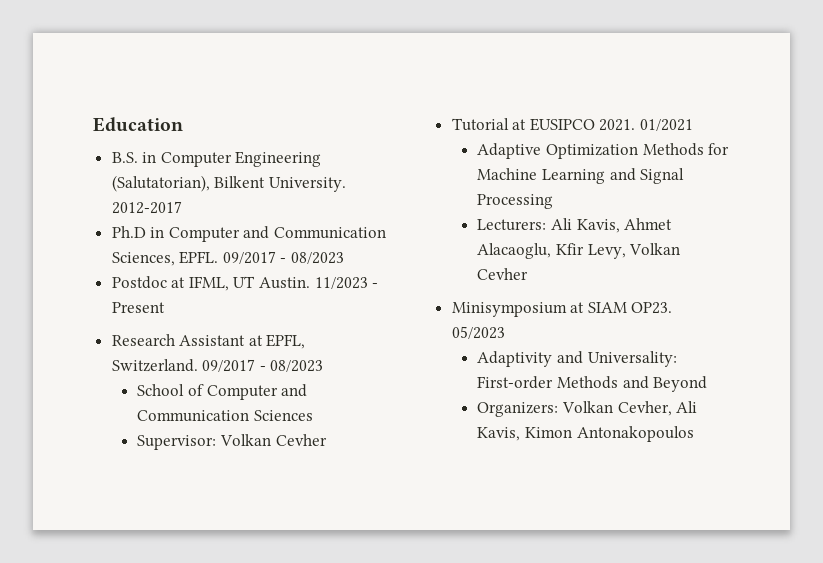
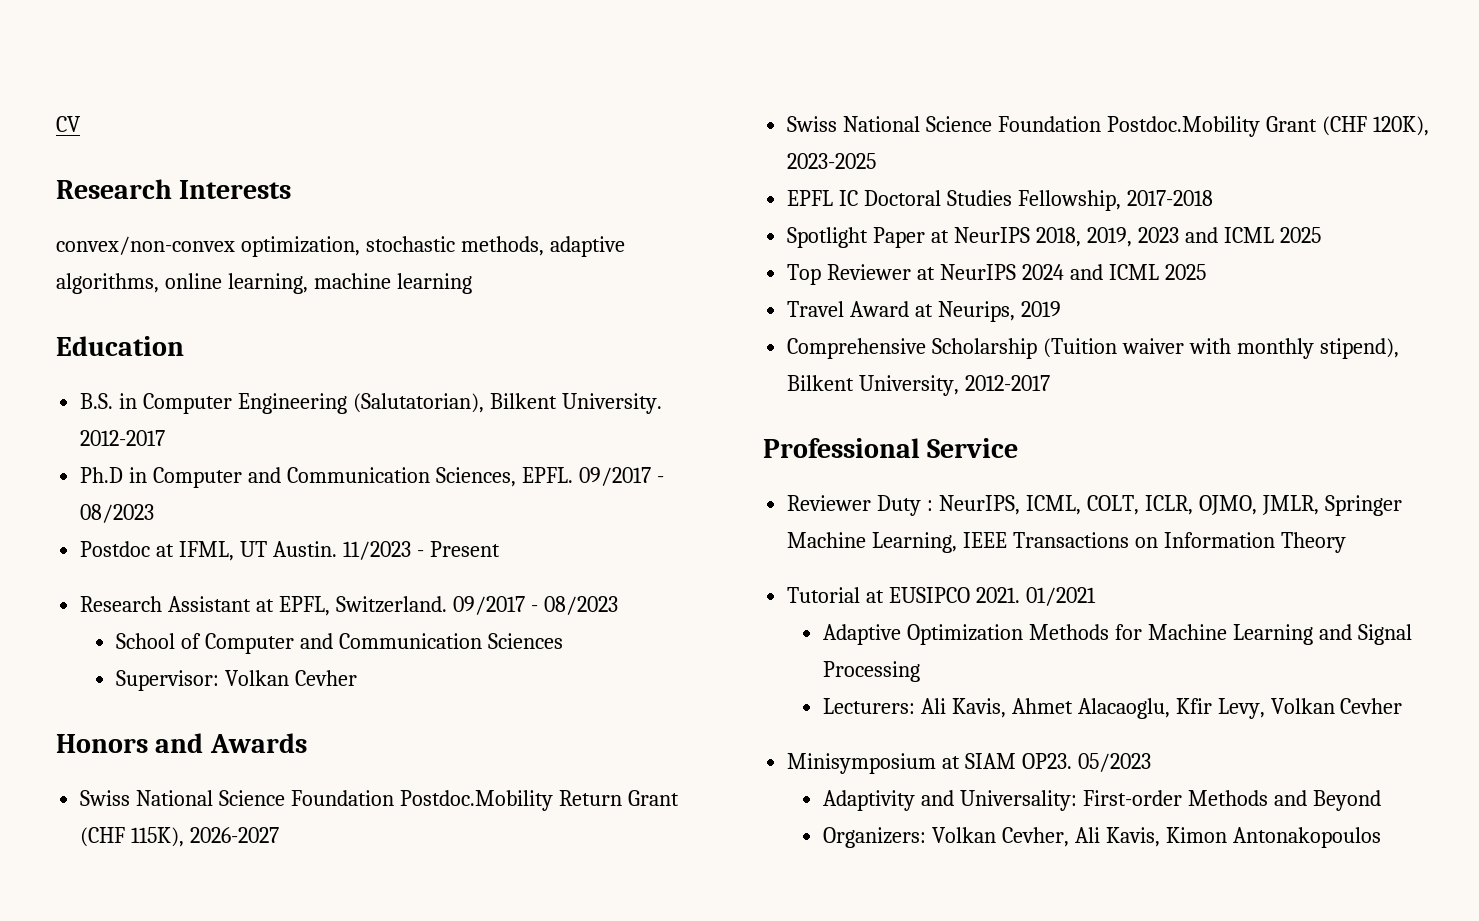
(93, 124) none -> [56,116,81,132] [56,179,292,199] [56,236,625,257] [56,273,472,294] CV // Research Interests // convex/non-convex optimization, stochastic methods, adaptive algorithms, online learning, machine learning //
(327, 440) none -> [56,733,307,753] [80,790,679,811] [80,827,280,847] [787,116,1429,137] [787,153,877,169] [787,190,1213,211] [787,227,1321,248] [787,264,1206,285] [787,301,1061,322] [787,338,1399,359] [787,375,1051,396] [763,438,1019,458] [787,495,1402,516] [787,532,1346,553] // Honors and Awards // Swiss National Science Foundation Postdoc.Mobility Return Grant (CHF 115K), 2026-2027 // Swiss National Science Foundation Postdoc.Mobility Grant (CHF 120K), 2023-2025 // EPFL IC Doctoral Studies Fellowship, 2017-2018 // Spotlight Paper at NeurIPS 2018, 2019, 2023 and ICML 2025 // Top Reviewer at NeurIPS 2024 and ICML 2025 // Travel Award at Neurips, 2019 // Comprehensive Scholarship (Tuition waiver with monthly stipend), Bilkent University, 2012-2017 // Professional Service // Reviewer Duty : NeurIPS, ICML, COLT, ICLR, OJMO, JMLR, Springer Machine Learning, IEEE Transactions on Information Theory

